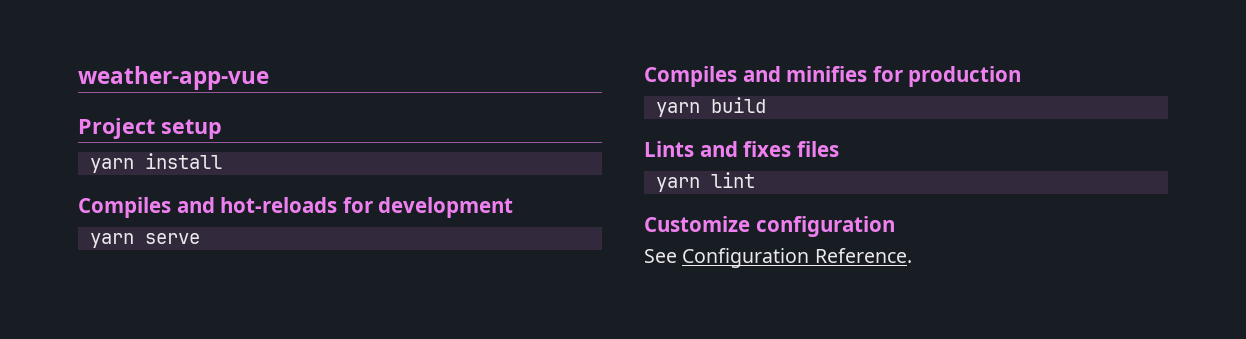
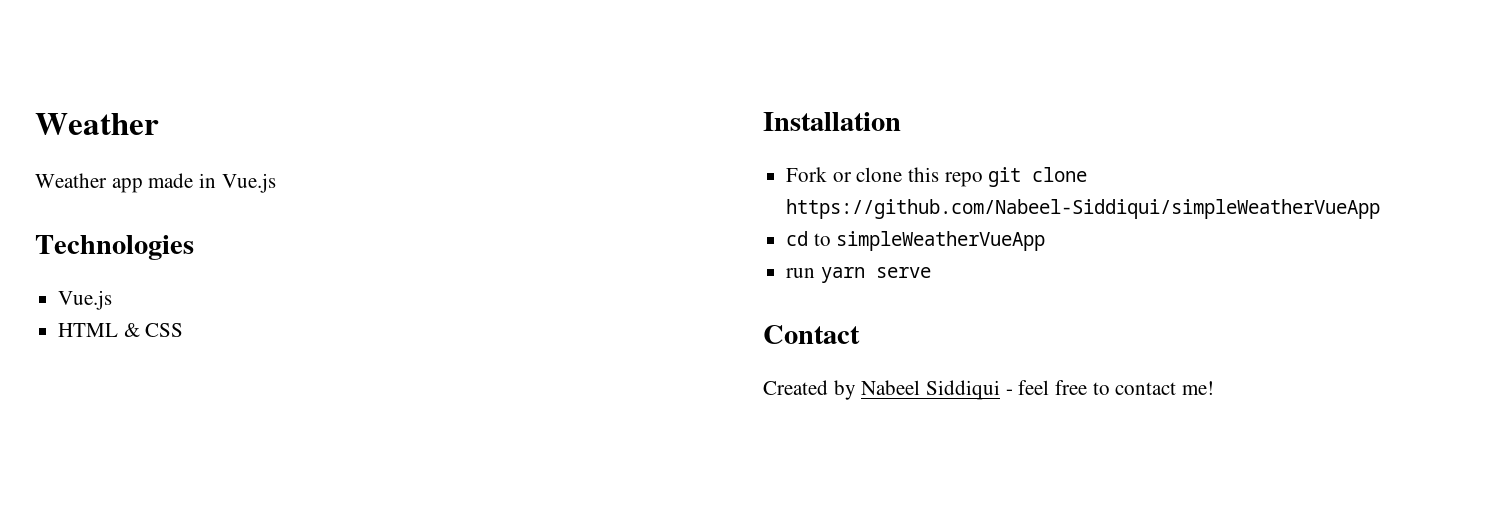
[78,66,269,90] [78,118,222,139] [89,153,222,173] [78,197,514,218] [89,233,200,248] [644,66,1022,87] [655,97,766,117] [644,141,839,157] [655,172,755,192] [644,216,895,237] [644,248,912,268] weather-app-vue // Project setup // yarn install // Compiles and hot-reloads for development // yarn serve // Compiles and minifies for production // yarn build // Lints and fixes files // yarn lint // Customize configuration // See Configuration Reference. -> [35,113,159,135] [35,173,276,193] [35,235,194,260] [58,290,113,310] [58,323,184,337] [763,112,901,131] [786,167,1088,187] [786,199,1381,219] [786,231,1046,251] [786,267,931,283] [763,325,860,344] [763,380,1215,400] Weather // Weather app made in Vue.js // Technologies // Vue.js // HTML & CSS // Installation // Fork or clone this repo git clone https://github.com/Nabeel-Siddiqui/simpleWeatherVueApp // cd to simpleWeatherVueApp // run yarn serve // Contact // Created by Nabeel Siddiqui - feel free to contact me!

